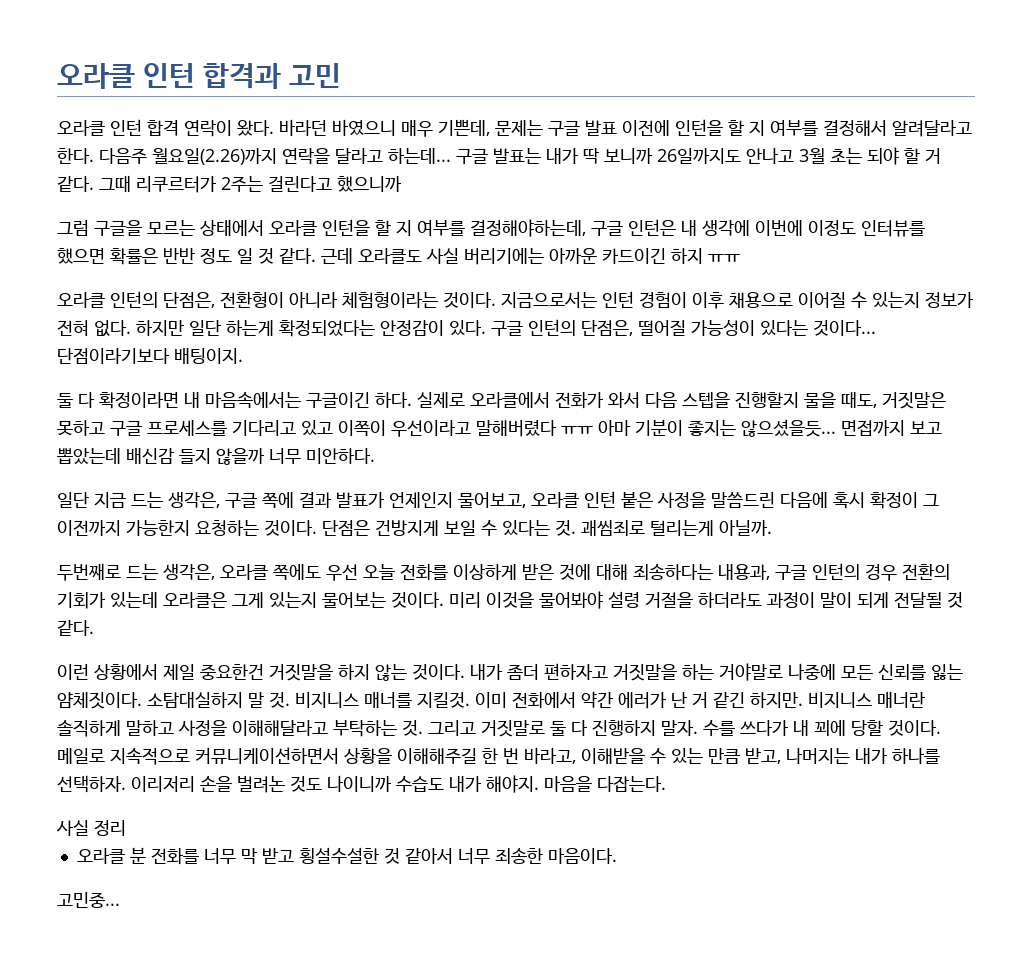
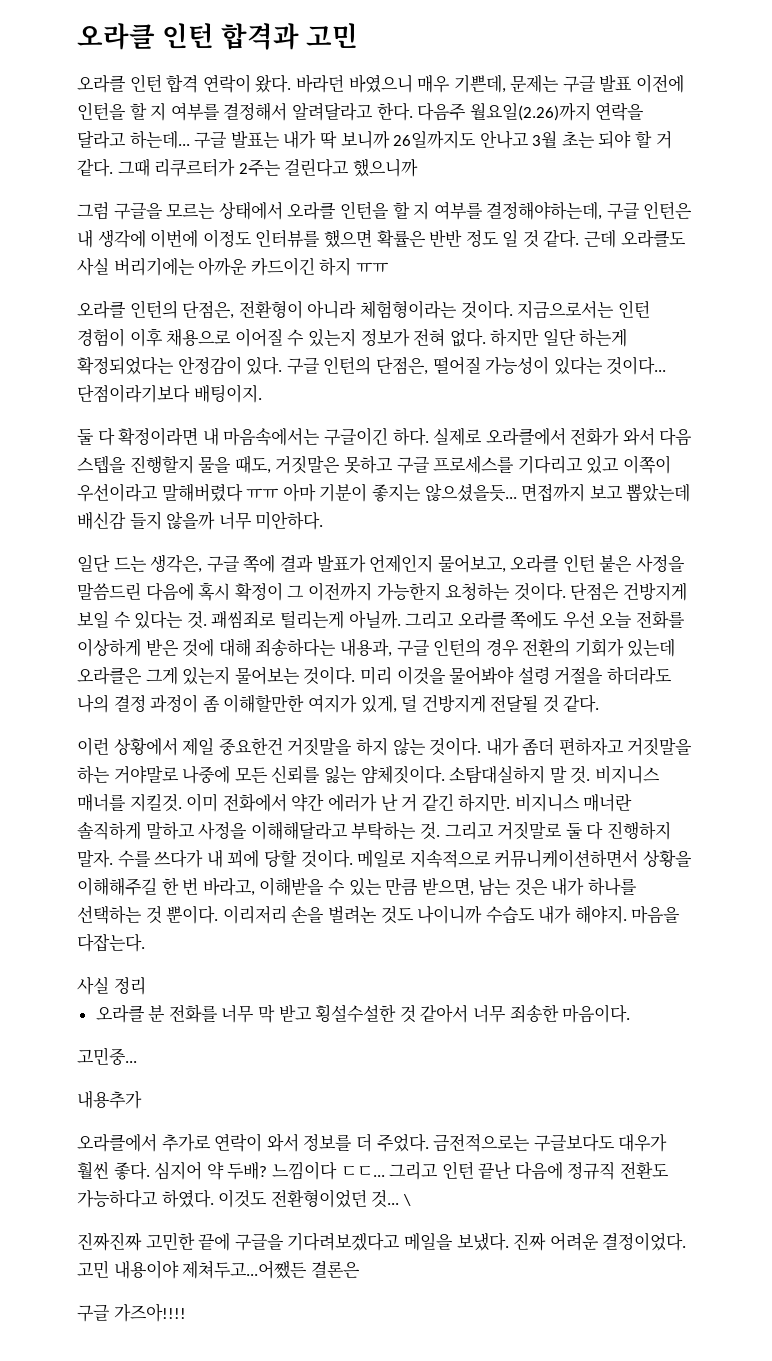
[94,492,126,508] 지금 -> (110, 563) none
[57,563,215,581] // 두번째로 드는 생각은, -> [405,611,455,629] 그리고
[767,592,889,608] 과정이 말이 되게 -> [77,694,486,713] 나의 결정 과정이 좀 이해할만한 여지가 있게, 덜 건방지게
[745,747,940,764] [57,775,126,793] 받고, 나머지는 내가 하나를 선택하자. -> [421,877,638,896] [77,905,219,924] 받으면, 남는 것은 내가 하나를 선택하는 것 뿐이다.
(120, 900) none -> [77,1090,142,1109] [77,1133,668,1152] [77,1161,670,1180] [77,1189,411,1208] [77,1232,687,1251] [77,1260,360,1279] [77,1303,186,1322] // 내용추가 // 오라클에서 추가로 연락이 와서 정보를 더 주었다. 금전적으로는 구글보다도 대우가 훨씬 좋다. 심지어 약 두배? 느낌이다 ㄷㄷ... 그리고 인턴 끝난 다음에 정규직 전환도 가능하다고 하였다. 이것도 전환형이었던 것... \ // 진짜진짜 고민한 끝에 구글을 기다려보겠다고 메일을 보냈다. 진짜 어려운 결정이었다. 고민 내용이야 제쳐두고...어쨌든 결론은 // 구글 가즈아!!!!

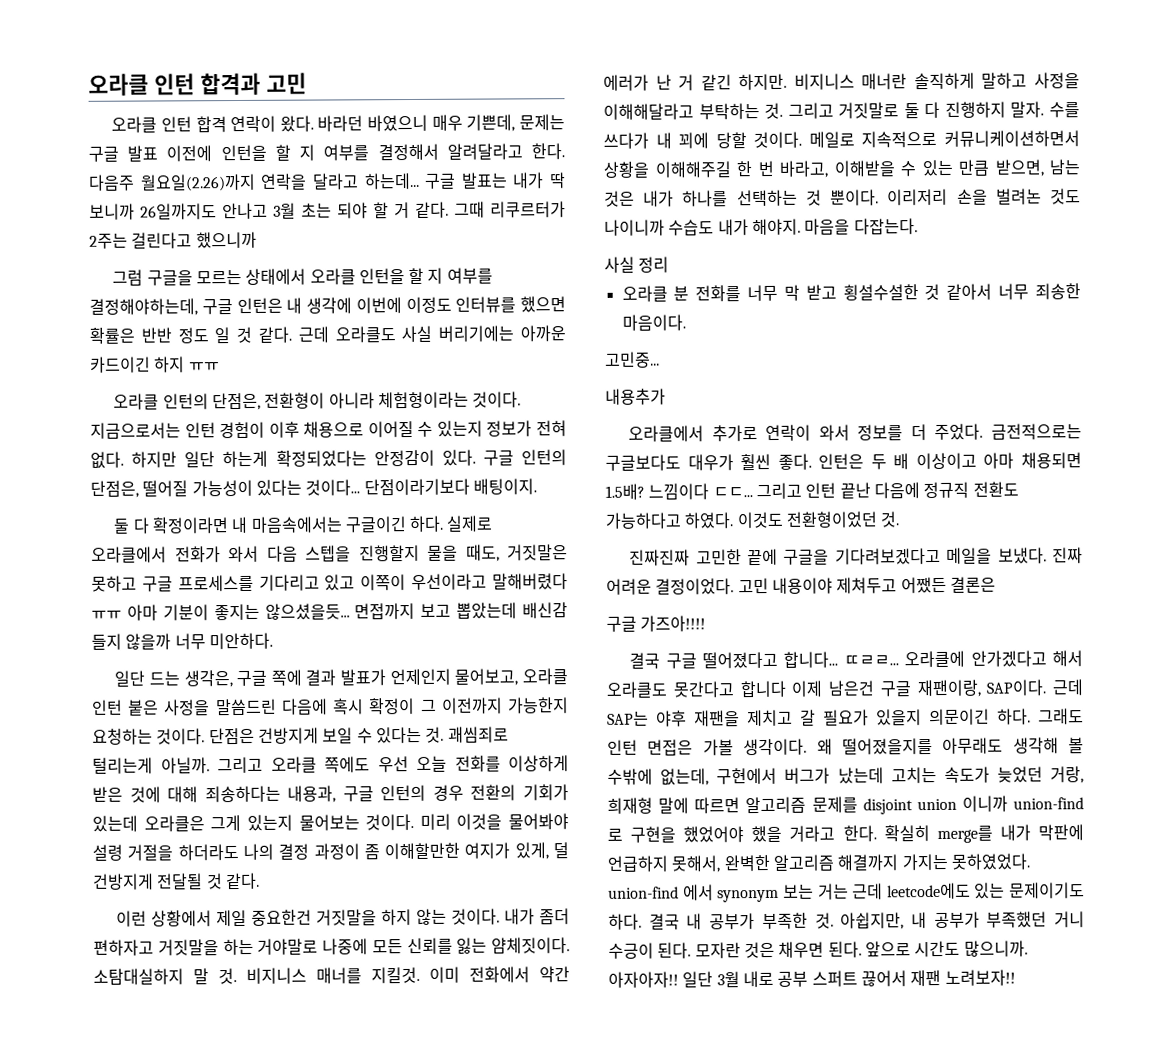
[154,1161,268,1180] 심지어 약 두배? -> [818,452,1082,470] [605,483,645,500] 인턴은 두 배 이상이고 아마 채용되면 1.5배?
[371,1190,411,1208] 것... \ -> [880,511,901,528] 것.
[182,1260,308,1279] 제쳐두고...어쨌든 -> [836,576,947,594] 제쳐두고 어쨌든
(186, 1312) none -> [629,650,1083,669] [606,679,1083,698] [607,708,1084,727] [607,737,1084,756] [607,766,1084,786] [607,795,1084,815] [607,824,1084,843] [607,853,1030,873] [608,882,1085,903] [608,911,1085,930] [608,940,1028,959] [608,969,1016,988] // 결국 구글 떨어졌다고 합니다... ㄸㄹㄹ... 오라클에 안가겠다고 해서 오라클도 못간다고 합니다 이제 남은건 구글 재팬이랑, SAP이다. 근데 SAP는 야후 재팬을 제치고 갈 필요가 있을지 의문이긴 하다. 그래도 인턴 면접은 가볼 생각이다. 왜 떨어졌을지를 아무래도 생각해 볼 수밖에 없는데, 구현에서 버그가 났는데 고치는 속도가 늦었던 거랑, 희재형 말에 따르면 알고리즘 문제를 disjoint union 이니까 union-find 로 구현을 했었어야 했을 거라고 한다. 확실히 merge를 내가 막판에 언급하지 못해서, 완벽한 알고리즘 해결까지 가지는 못하였었다. union-find 에서 synonym 보는 거는 근데 leetcode에도 있는 문제이기도 하다. 결국 내 공부가 부족한 것. 아쉽지만, 내 공부가 부족했던 거니 수긍이 된다. 모자란 것은 채우면 된다. 앞으로 시간도 많으니까. 아자아자!! 일단 3월 내로 공부 스퍼트 끊어서 재팬 노려보자!!

